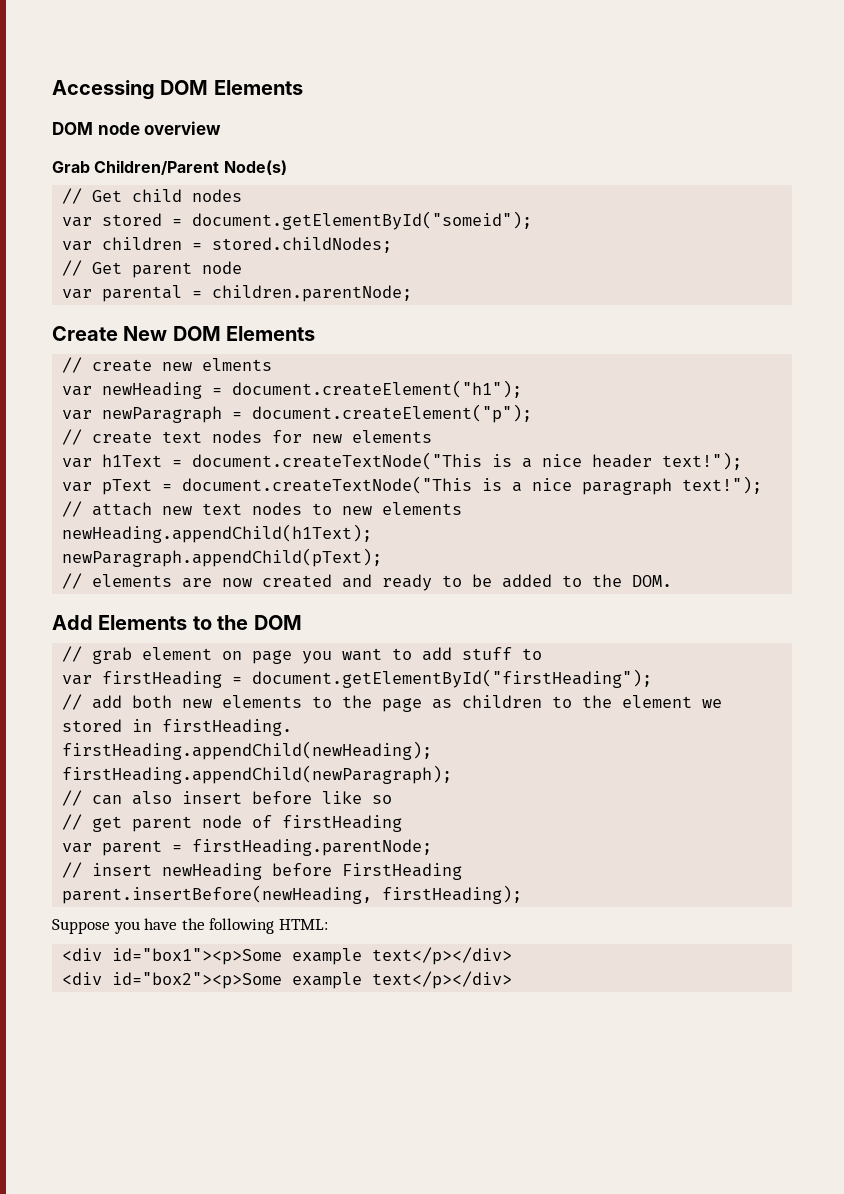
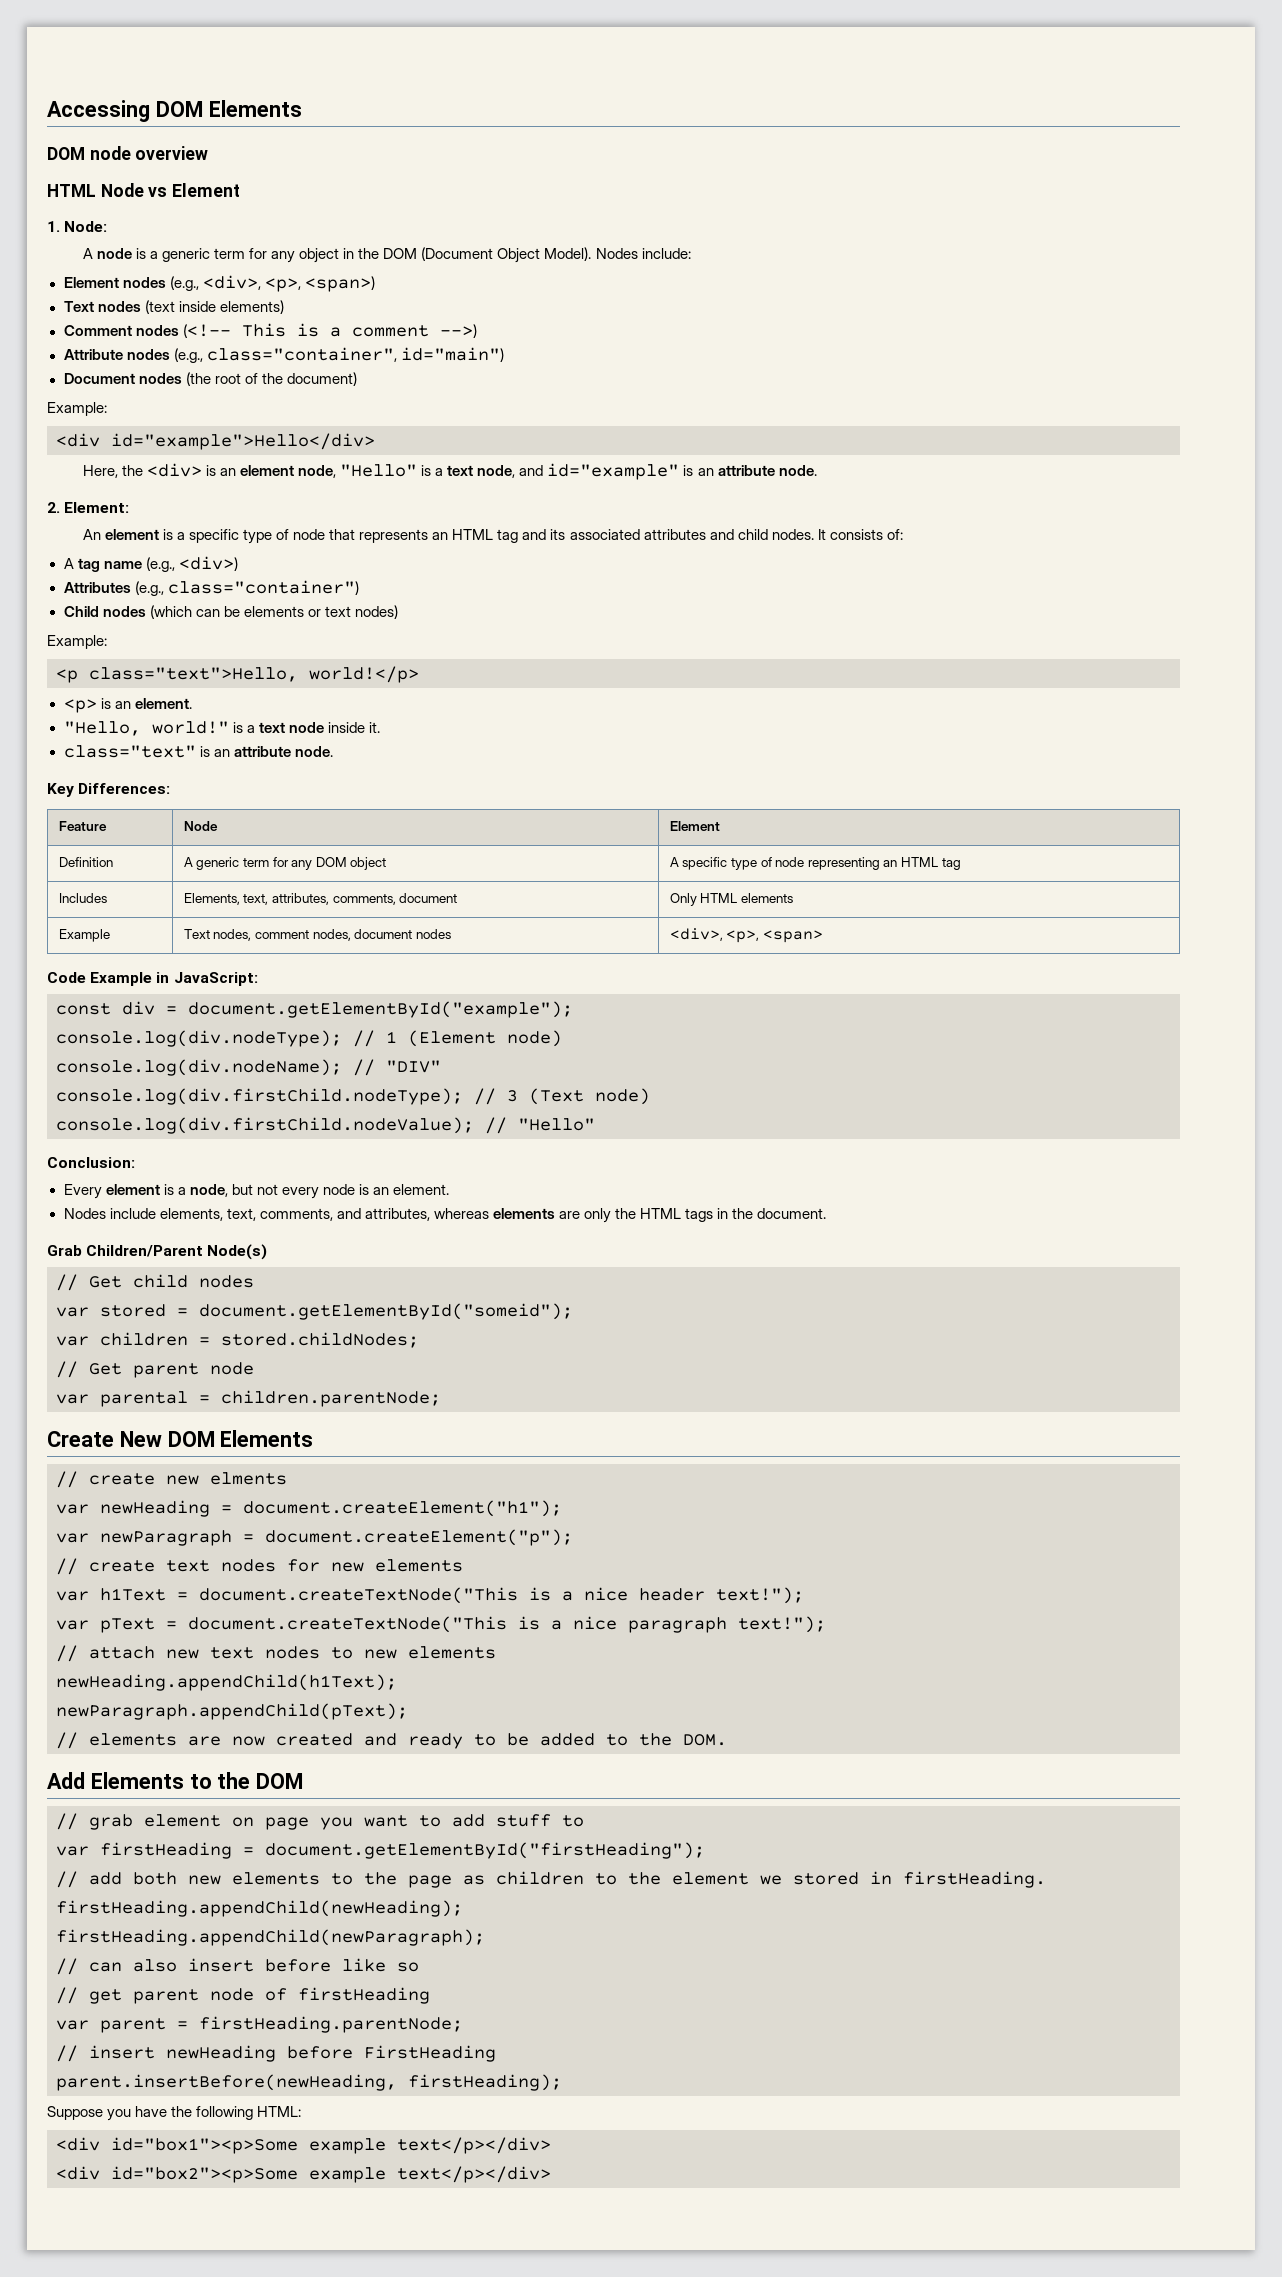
(222, 128) none -> [47,183,241,197] [47,221,108,232] [82,247,691,263] [63,275,375,292] [63,300,284,314] [63,323,477,338] [63,347,504,363] [63,372,357,386] [47,402,107,416] [56,433,375,450] [82,463,817,480] [47,502,130,513] [82,529,903,544] [63,556,238,572] [63,580,359,596] [63,605,398,619] [47,635,107,649] [56,666,419,683] [63,698,192,713] [63,721,380,736] [63,745,333,758] [47,783,171,797] [58,821,107,831] [183,821,218,831] [669,821,720,831] [58,857,113,867] [183,857,387,870] [669,857,961,870] [58,893,107,903] [183,893,458,905] [669,893,793,906] [58,929,110,942] [183,929,451,941] [669,928,823,943] [47,972,258,986] [56,1001,573,1018] [56,1030,562,1047] [56,1059,441,1076] [56,1088,650,1105] [56,1117,595,1134] [47,1157,135,1168] [63,1184,450,1199] [63,1208,827,1223] // HTML Node vs Element // 1. Node: // A node is a generic term for any object in the DOM (Document Object Model). Nodes include: // Element nodes (e.g., <div>, <p>, <span>) // Text nodes (text inside elements) // Comment nodes (<!-- This is a comment -->) // Attribute nodes (e.g., class="container", id="main") // Document nodes (the root of the document) // Example: // <div id="example">Hello</div> // Here, the <div> is an element node, "Hello" is a text node, and id="example" is an attribute node. // 2. Element: // An element is a specific type of node that represents an HTML tag and its associated attributes and child nodes. It consists of: // A tag name (e.g., <div>) // Attributes (e.g., class="container") // Child nodes (which can be elements or text nodes) // Example: // <p class="text">Hello, world!</p> // <p> is an element. // "Hello, world!" is a text node inside it. // class="text" is an attribute node. // Key Differences: // Feature | Node | Element // Definition | A generic term for any DOM object | A specific type of node representing an HTML tag // Includes | Elements, text, attributes, comments, document | Only HTML elements // Example | Text nodes, comment nodes, document nodes | <div>, <p>, <span> // Code Example in JavaScript: // const div = document.getElementById("example"); // console.log(div.nodeType); // 1 (Element node) // console.log(div.nodeName); // "DIV" // console.log(div.firstChild.nodeType); // 3 (Text node) // console.log(div.firstChild.nodeValue); // "Hello" // Conclusion: // Every element is a node, but not every node is an element. // Nodes include elements, text, comments, and attributes, whereas elements are only the HTML tags in the document.

